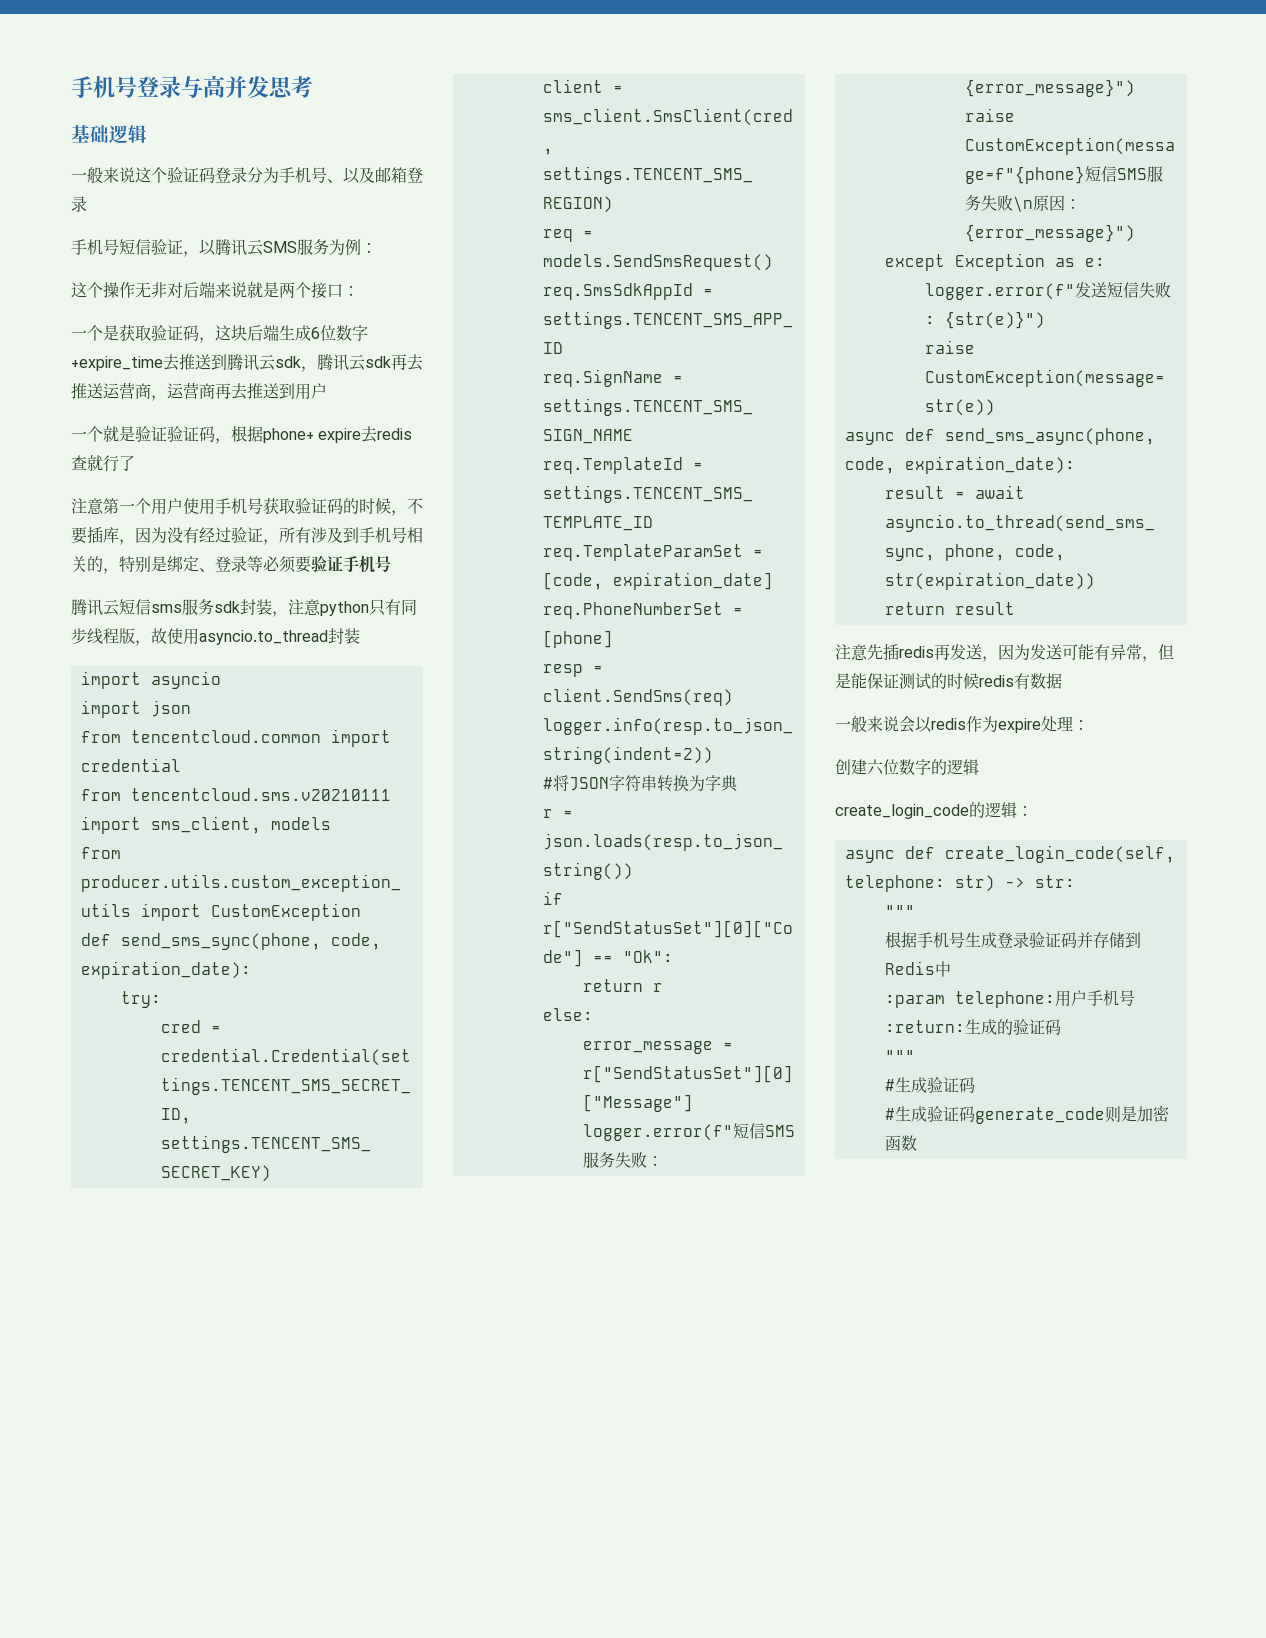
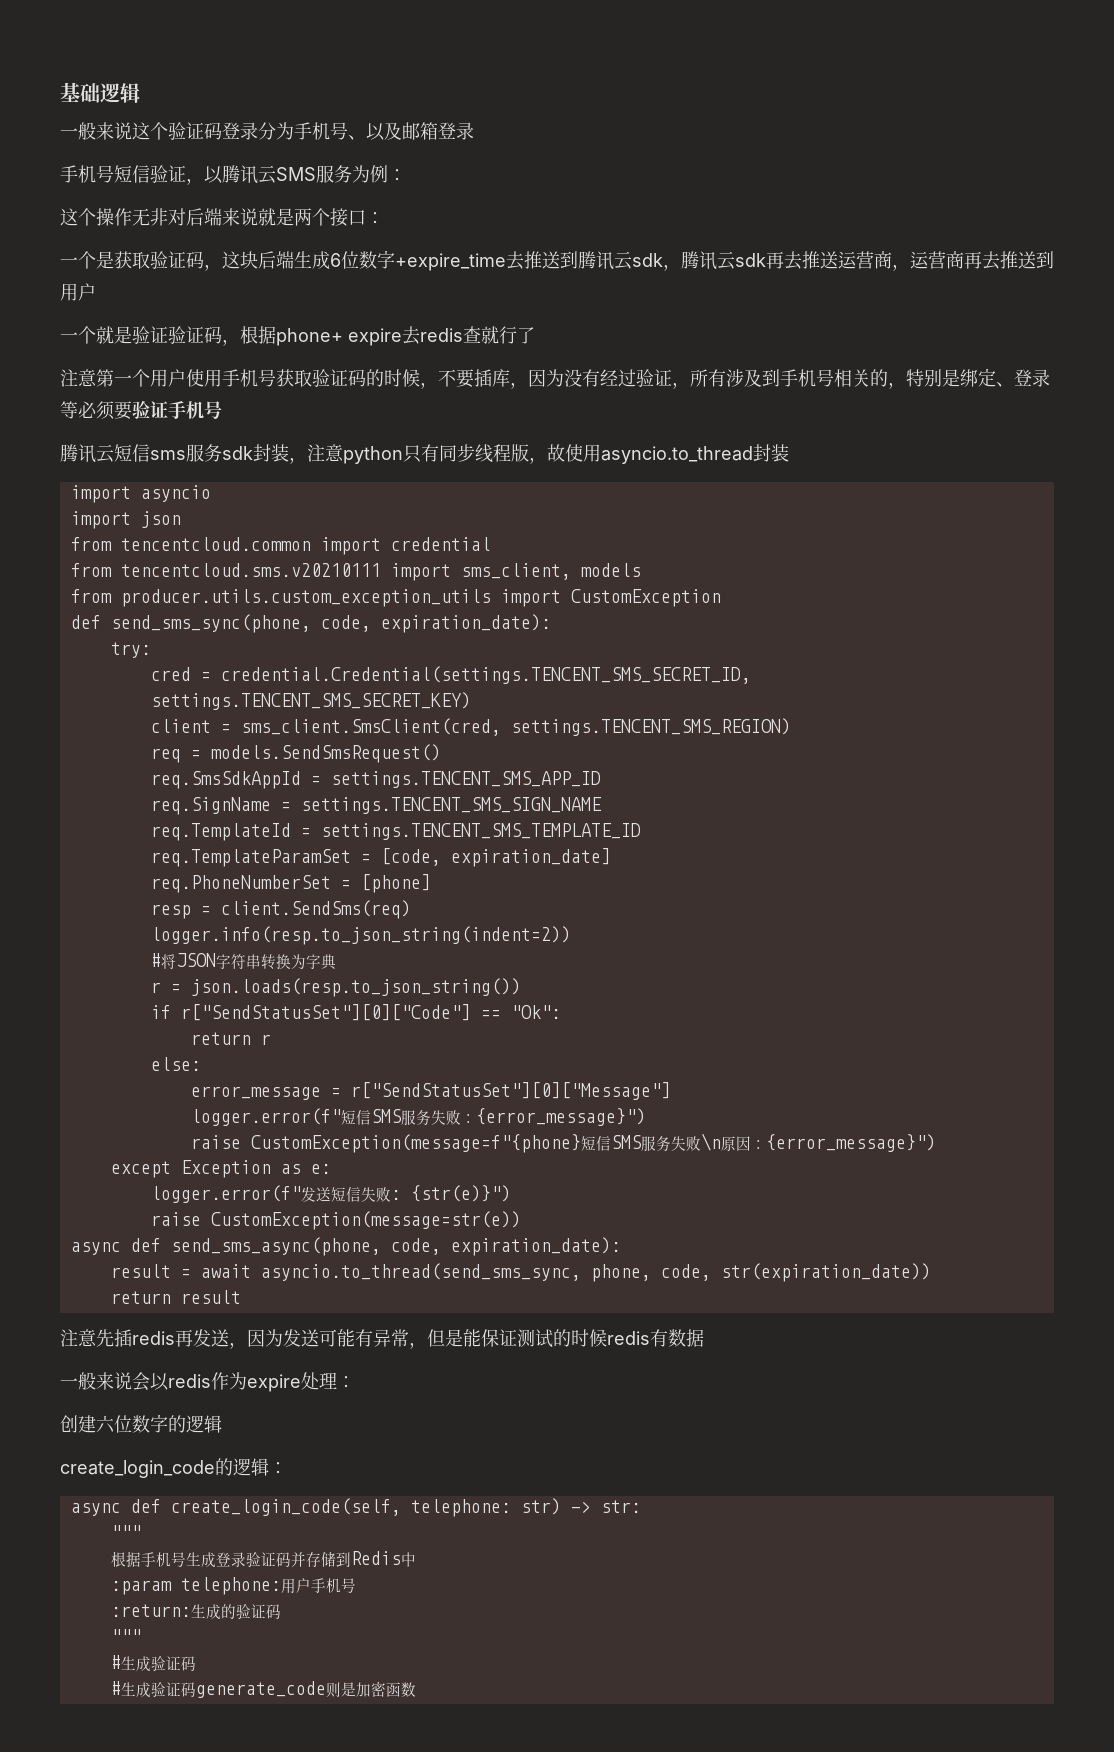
[71,75,313,98] 手机号登录与高并发思考 // -> (60, 92) none

